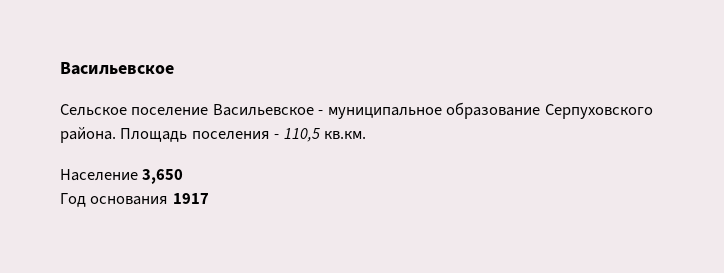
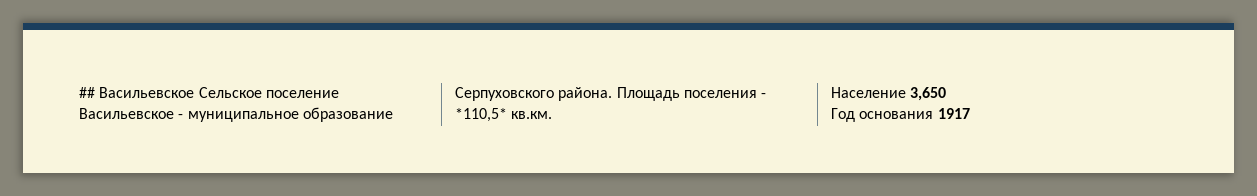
[60,62,174,75] Васильевское // -> [79,87,195,98] ## Васильевское
[283,128,320,142] 110,5 -> [455,108,507,122] *110,5*

